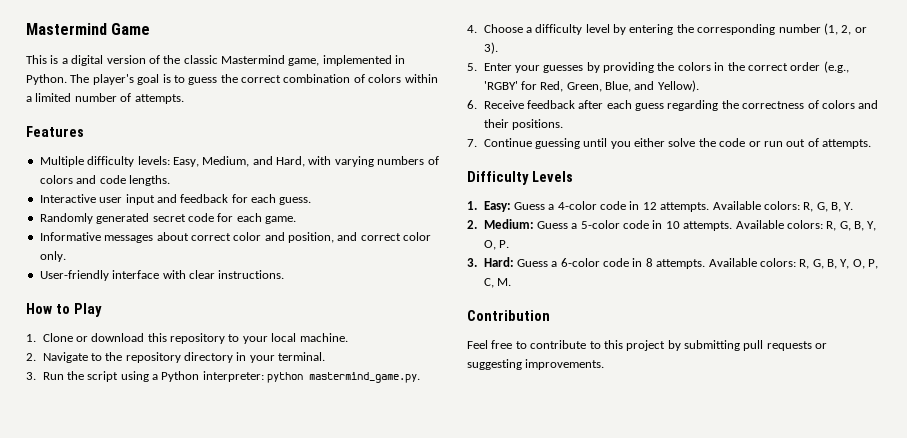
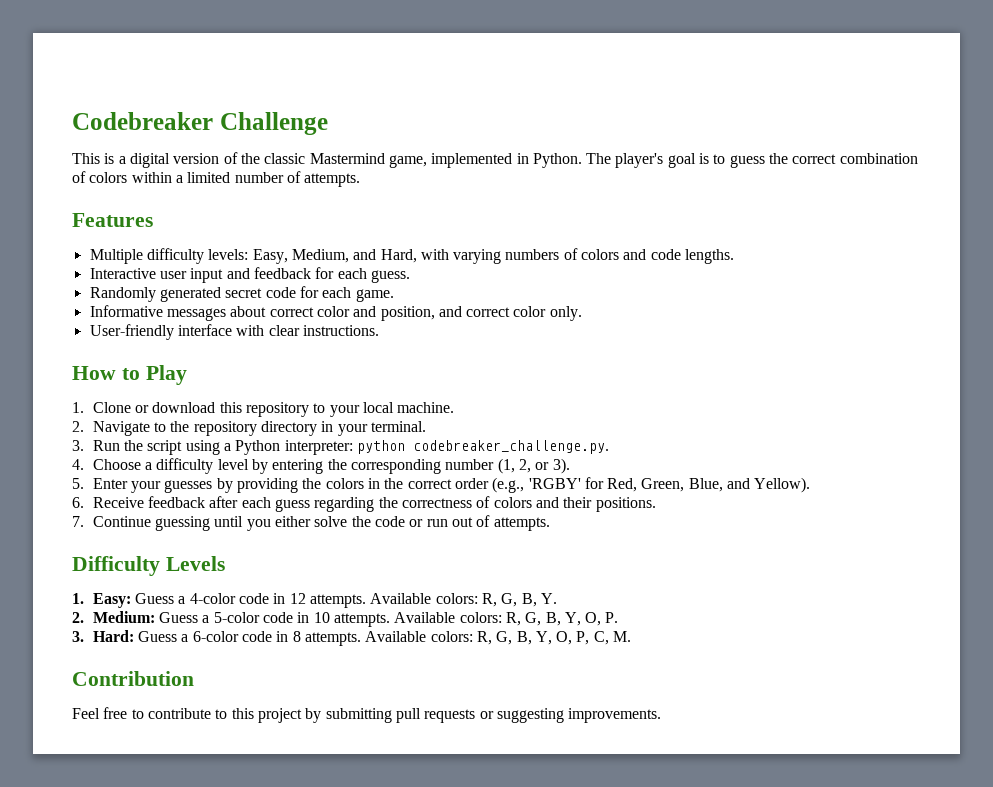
[26,23,151,35] Mastermind Game -> [72,112,328,135] Codebreaker Challenge
[309,372,421,383] mastermind_game.py. -> [412,440,609,454] codebreaker_challenge.py.

